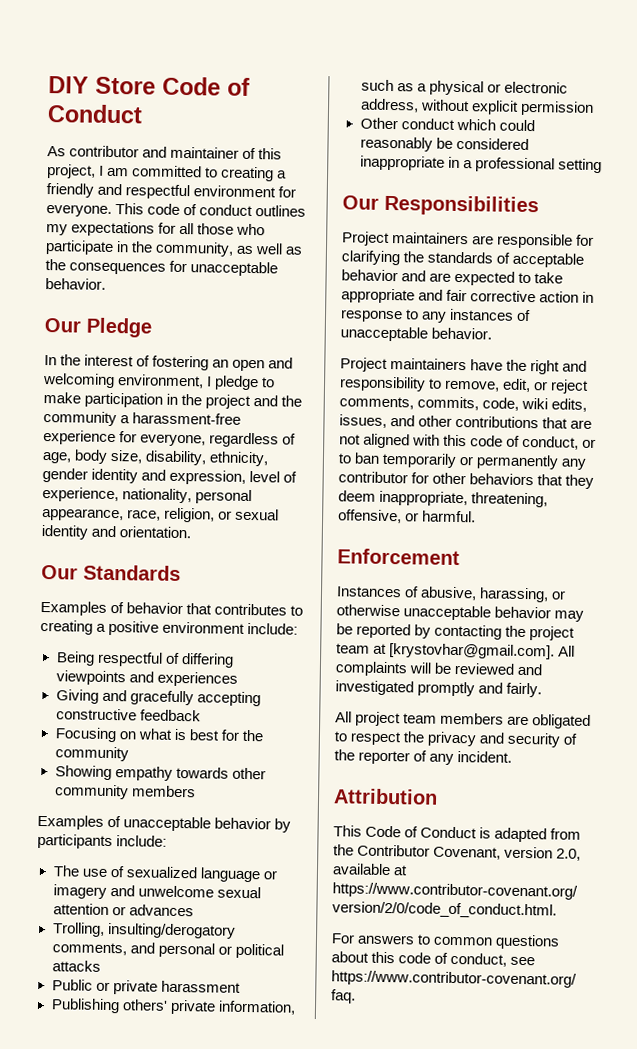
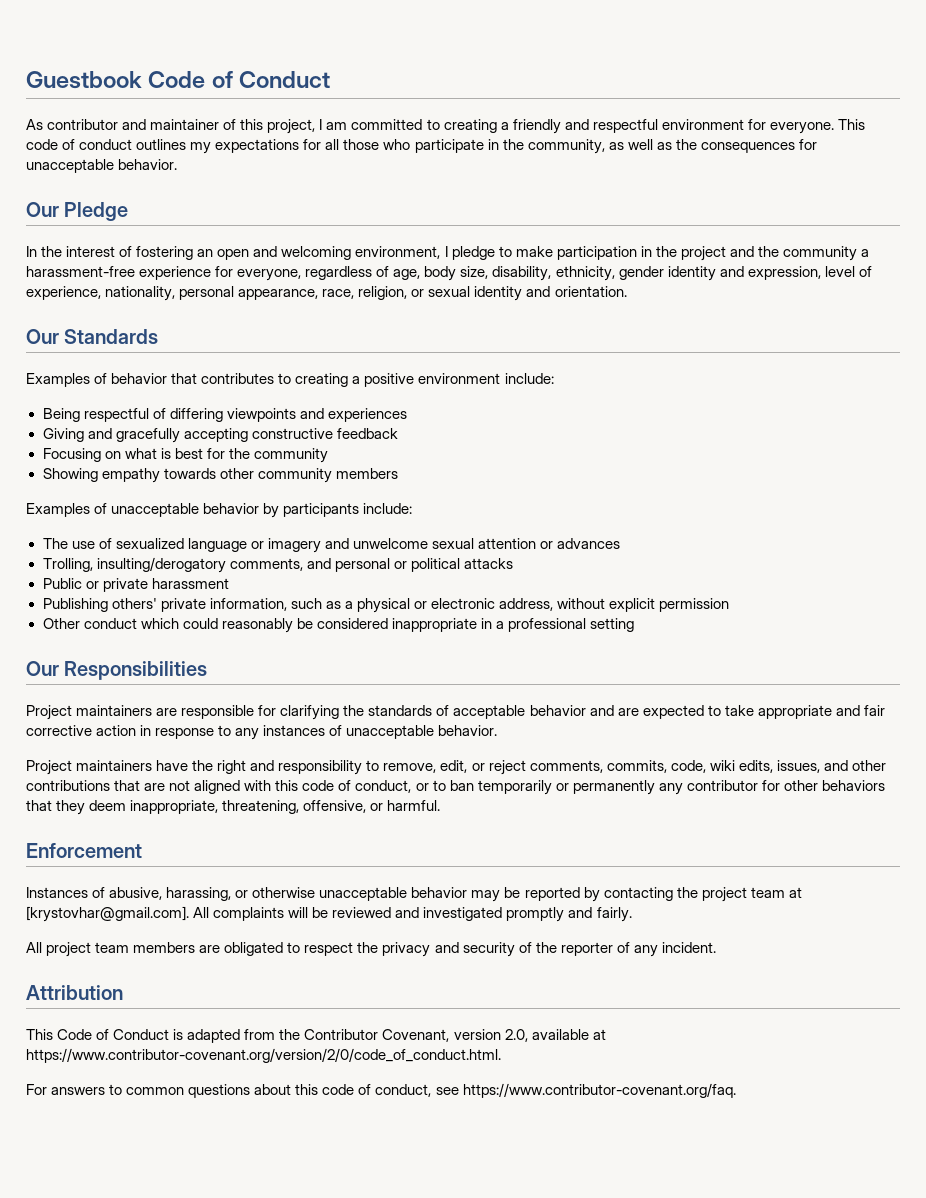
[48,76,156,95] DIY Store -> [26,71,142,89] Guestbook

